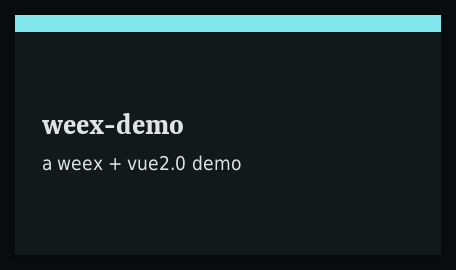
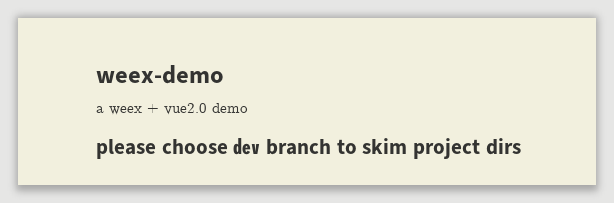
(241, 163) none -> [96,138,521,159] // please choose dev branch to skim project dirs

